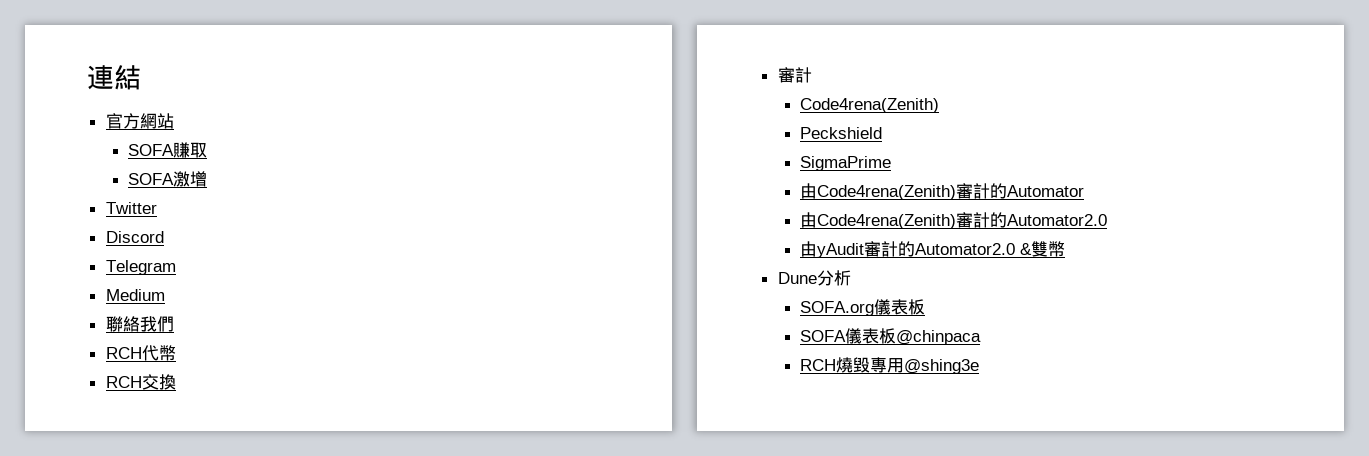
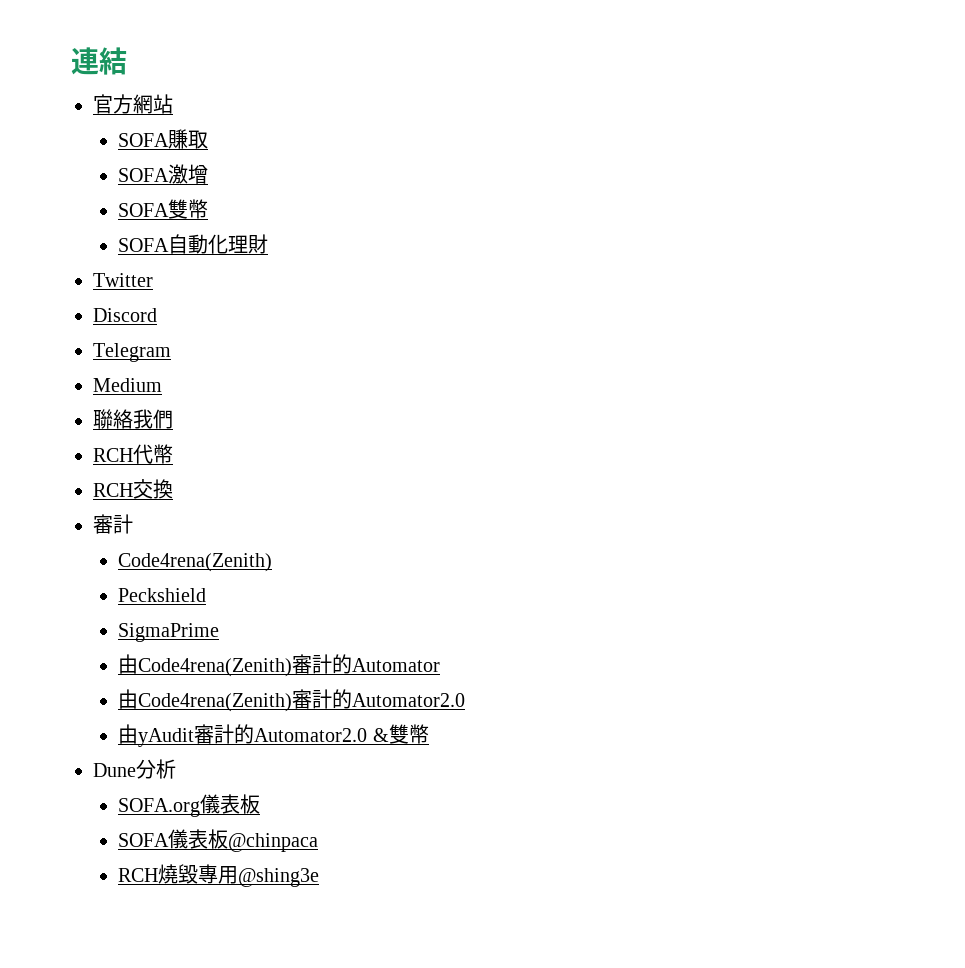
(207, 179) none -> [118,199,209,219] [118,234,269,254] // SOFA雙幣 // SOFA自動化理財

